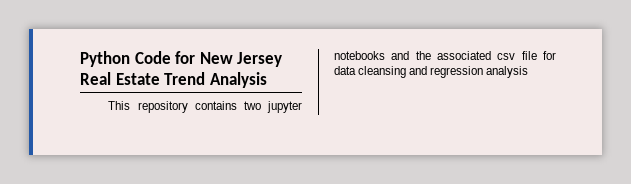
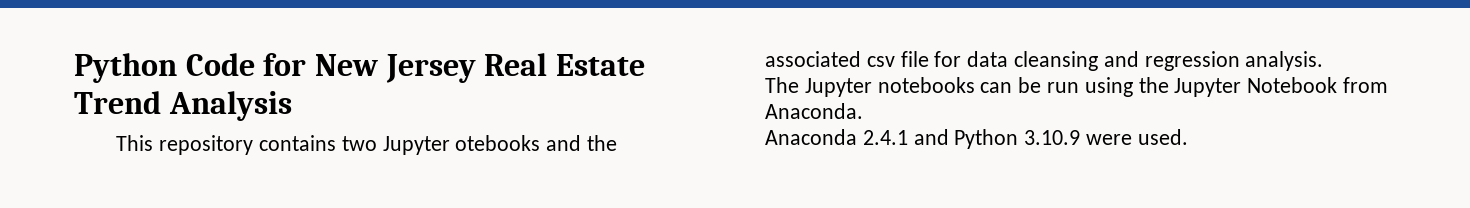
[267,101,302,113] [334,51,385,60] jupyter notebooks -> [382,135,541,155] Jupyter otebooks
[486,66,529,78] analysis -> [1245,51,1324,71] [765,77,1389,97] [765,103,863,119] [765,129,1188,149] analysis. // The Jupyter notebooks can be run using the Jupyter Notebook from Anaconda. // Anaconda 2.4.1 and Python 3.10.9 were used.

